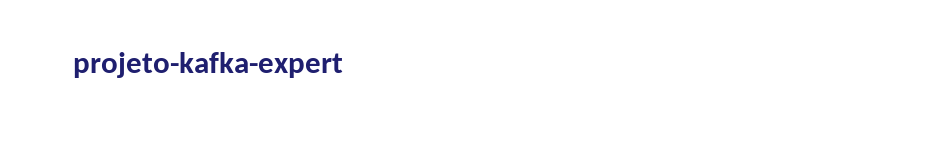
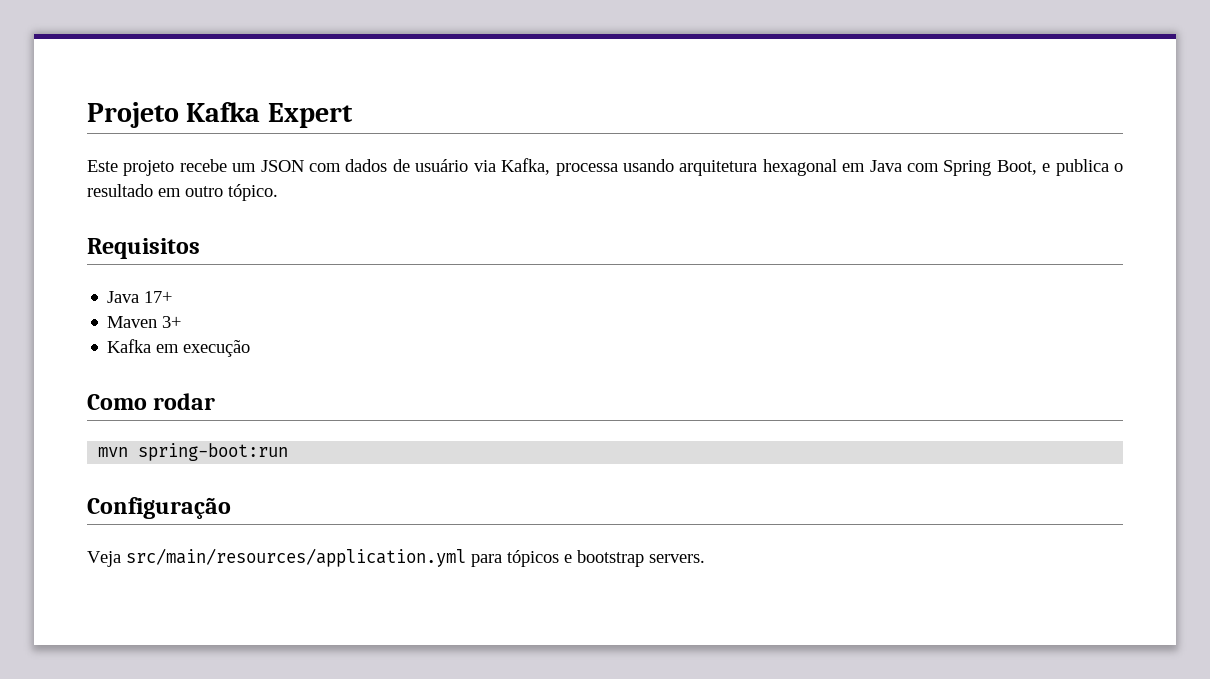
[73,52,343,78] projeto-kafka-expert -> [87,102,353,128] [87,158,1123,176] [87,184,278,201] [87,238,200,259] [107,291,173,303] [107,316,182,328] [107,339,251,357] [87,393,216,410] [98,443,289,461] [87,497,231,519] [87,548,705,567] Projeto Kafka Expert // Este projeto recebe um JSON com dados de usuário via Kafka, processa usando arquitetura hexagonal em Java com Spring Boot, e publica o resultado em outro tópico. // Requisitos // Java 17+ // Maven 3+ // Kafka em execução // Como rodar // mvn spring-boot:run // Configuração // Veja src/main/resources/application.yml para tópicos e bootstrap servers.

